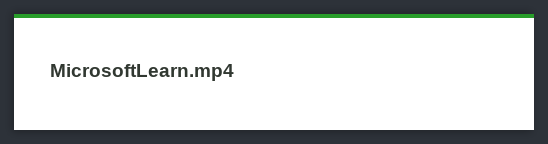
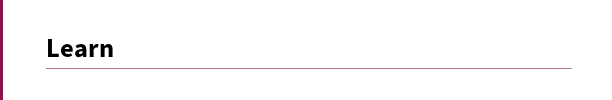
[50,64,234,81] MicrosoftLearn.mp4 -> [46,39,114,58] Learn

